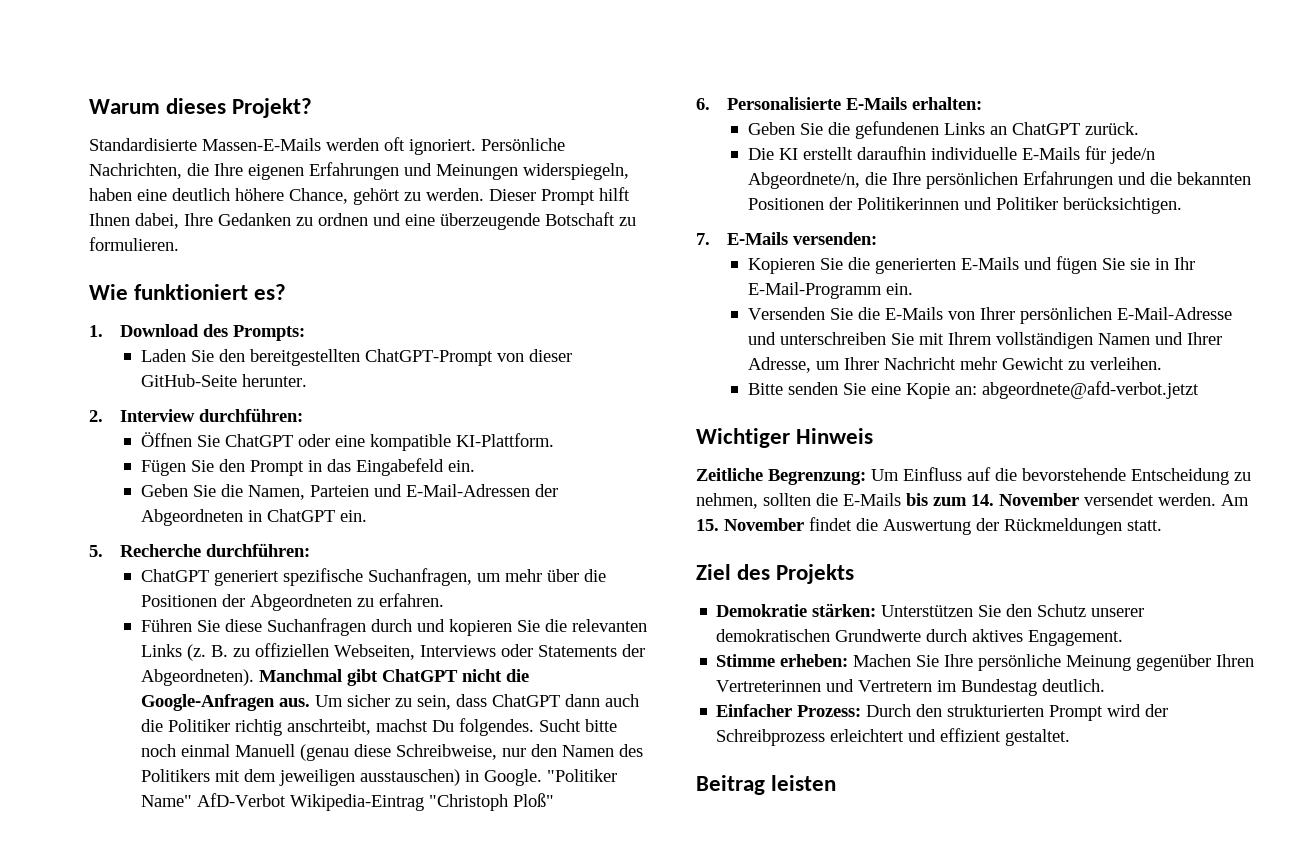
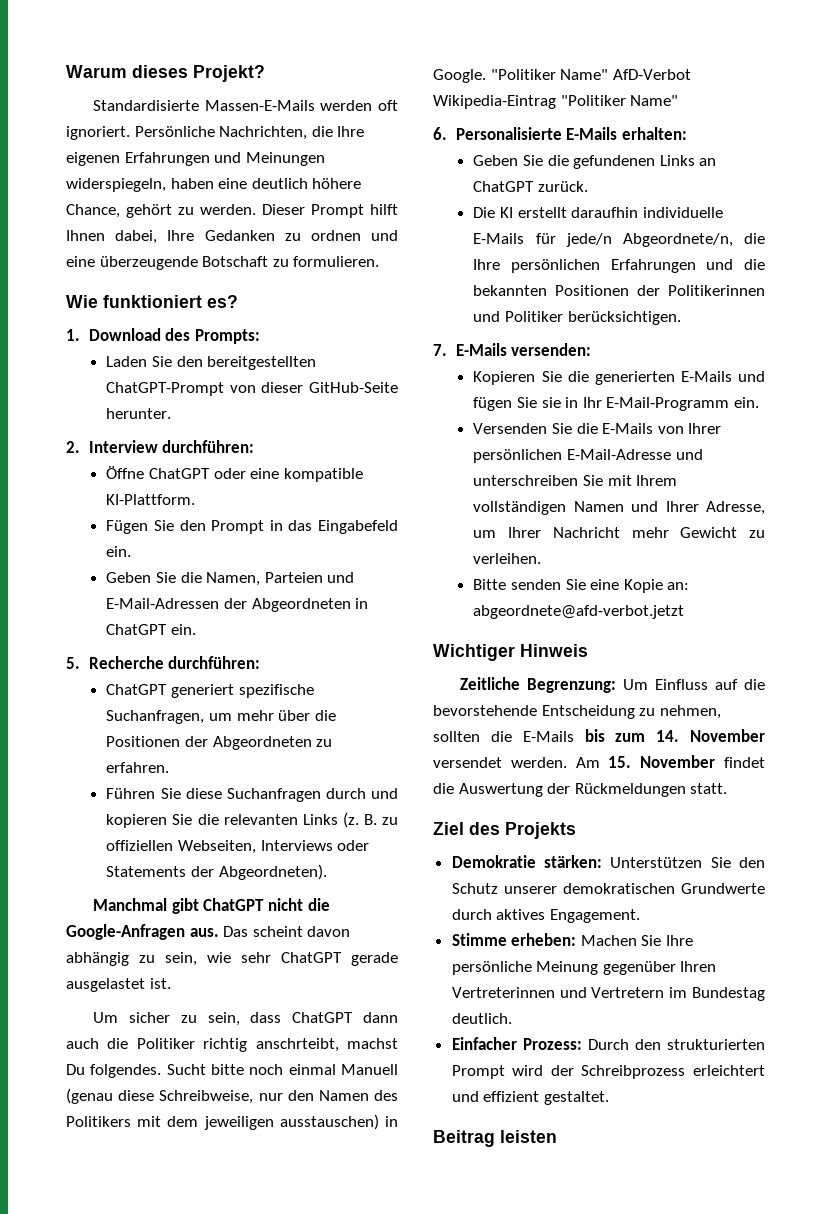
[140,432,220,447] Öffnen Sie -> [106,466,145,479] Öffne
(254, 677) none -> (327, 872) //
(310, 702) none -> [223,926,351,937] [66,952,398,966] [66,978,171,992] Das scheint davon abhängig zu sein, wie sehr ChatGPT gerade ausgelastet ist. //
[428,793,554,811] "Christoph Ploß" -> [560,95,679,106] "Politiker Name"

